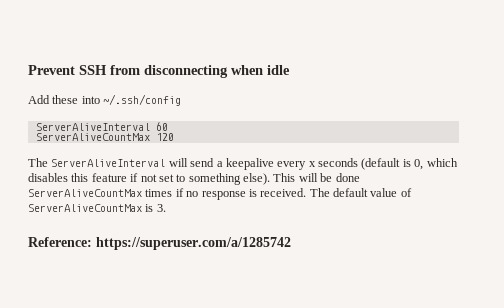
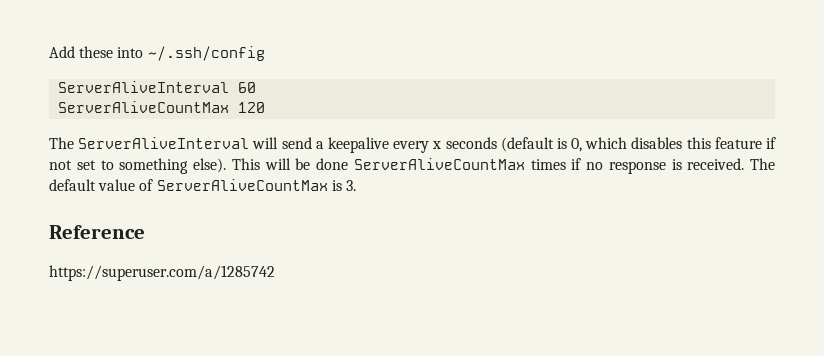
[28,65,290,78] Prevent SSH from disconnecting when idle // -> (49, 52) none
[28,237,92,247] Reference: -> [49,225,145,239] Reference //

